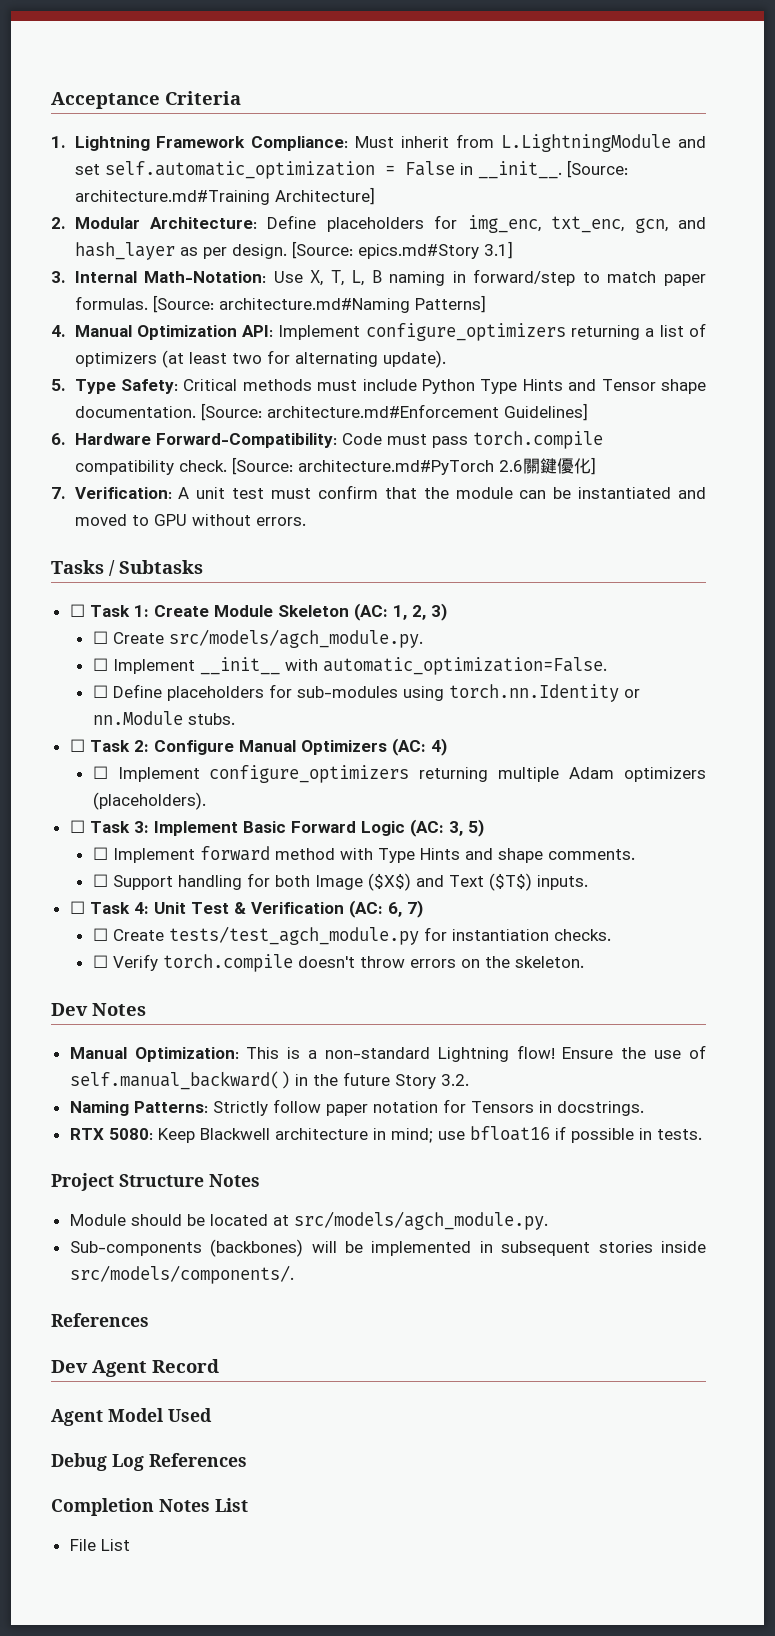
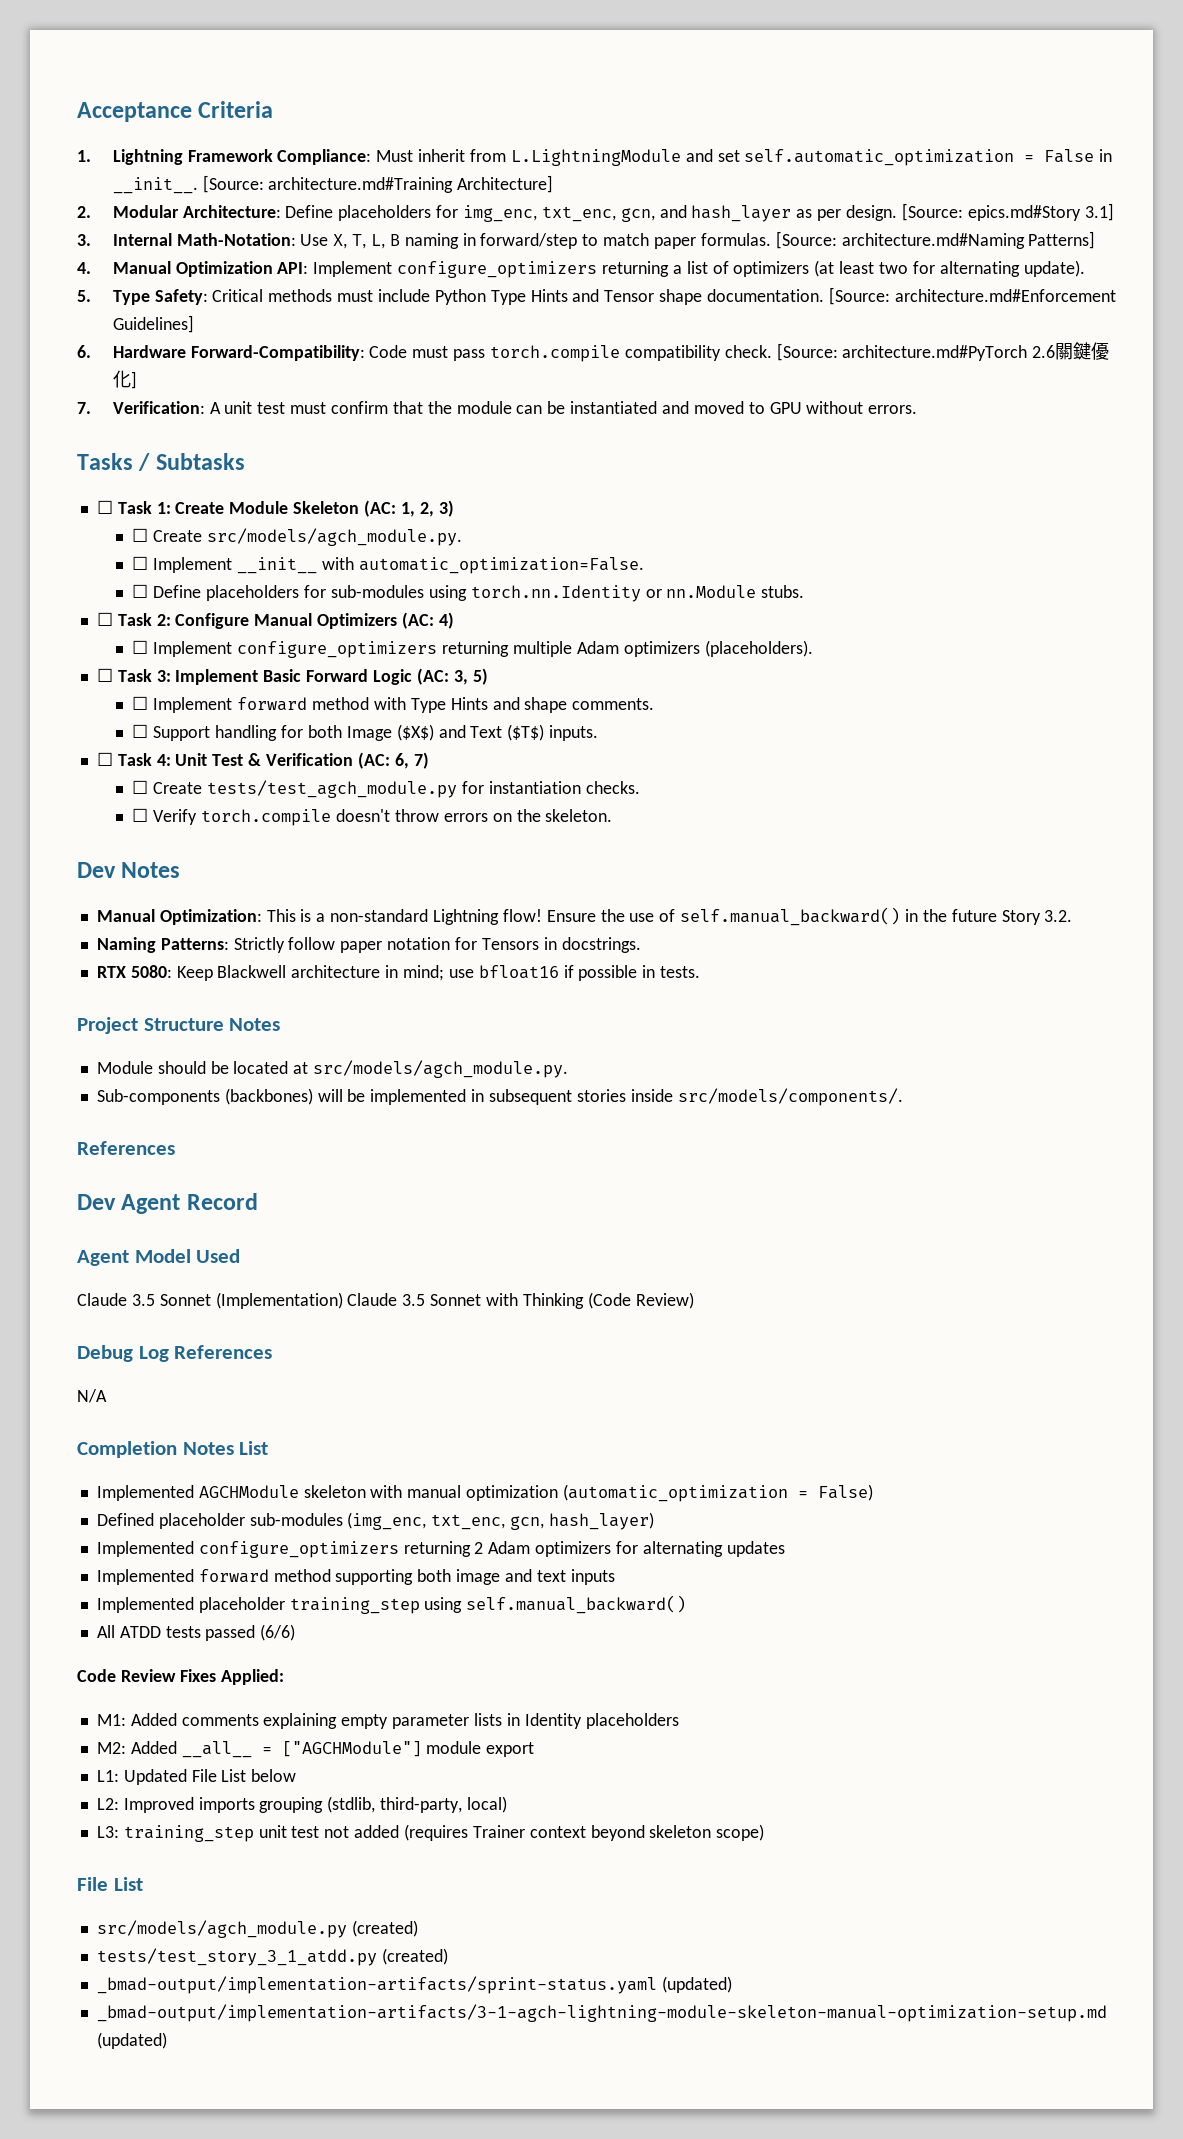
(212, 1415) none -> [77,1292,694,1309] // Claude 3.5 Sonnet (Implementation) Claude 3.5 Sonnet with Thinking (Code Review)
(247, 1460) none -> [77,1389,107,1403] // N/A
[69,1539,130,1551] File List -> [96,1484,873,1502] [96,1512,654,1530] [96,1541,785,1558] [96,1569,615,1585] [96,1595,687,1614] [96,1624,296,1641] [77,1669,284,1685] [96,1713,679,1729] [96,1741,535,1758] [96,1769,297,1785] [96,1796,507,1813] [96,1824,765,1842] [77,1877,143,1891] [96,1920,418,1938] [96,1948,448,1966] [96,1976,732,1994] [96,2004,1107,2022] [96,2032,167,2049] Implemented AGCHModule skeleton with manual optimization (automatic_optimization = False) // Defined placeholder sub-modules (img_enc, txt_enc, gcn, hash_layer) // Implemented configure_optimizers returning 2 Adam optimizers for alternating updates // Implemented forward method supporting both image and text inputs // Implemented placeholder training_step using self.manual_backward() // All ATDD tests passed (6/6) // Code Review Fixes Applied: // M1: Added comments explaining empty parameter lists in Identity placeholders // M2: Added __all__ = ["AGCHModule"] module export // L1: Updated File List below // L2: Improved imports grouping (stdlib, third-party, local) // L3: training_step unit test not added (requires Trainer context beyond skeleton scope) // File List // src/models/agch_module.py (created) // tests/test_story_3_1_atdd.py (created) // _bmad-output/implementation-artifacts/sprint-status.yaml (updated) // _bmad-output/implementation-artifacts/3-1-agch-lightning-module-skeleton-manual-optimization-setup.md (updated)

